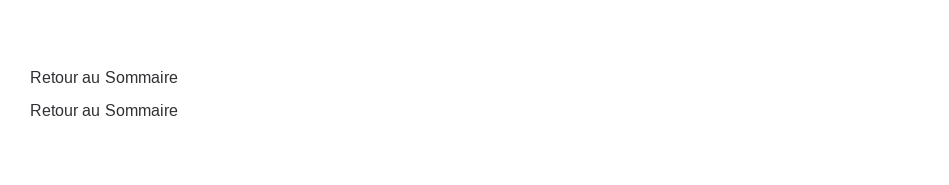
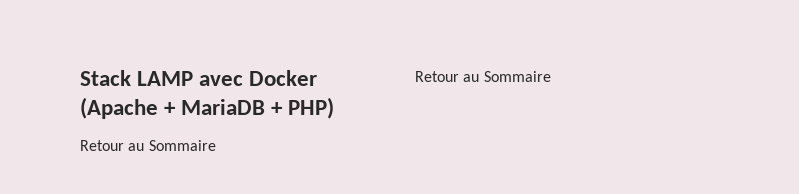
(30, 77) none -> [80,70,318,86] [80,97,335,119] Stack LAMP avec Docker (Apache + MariaDB + PHP) //

